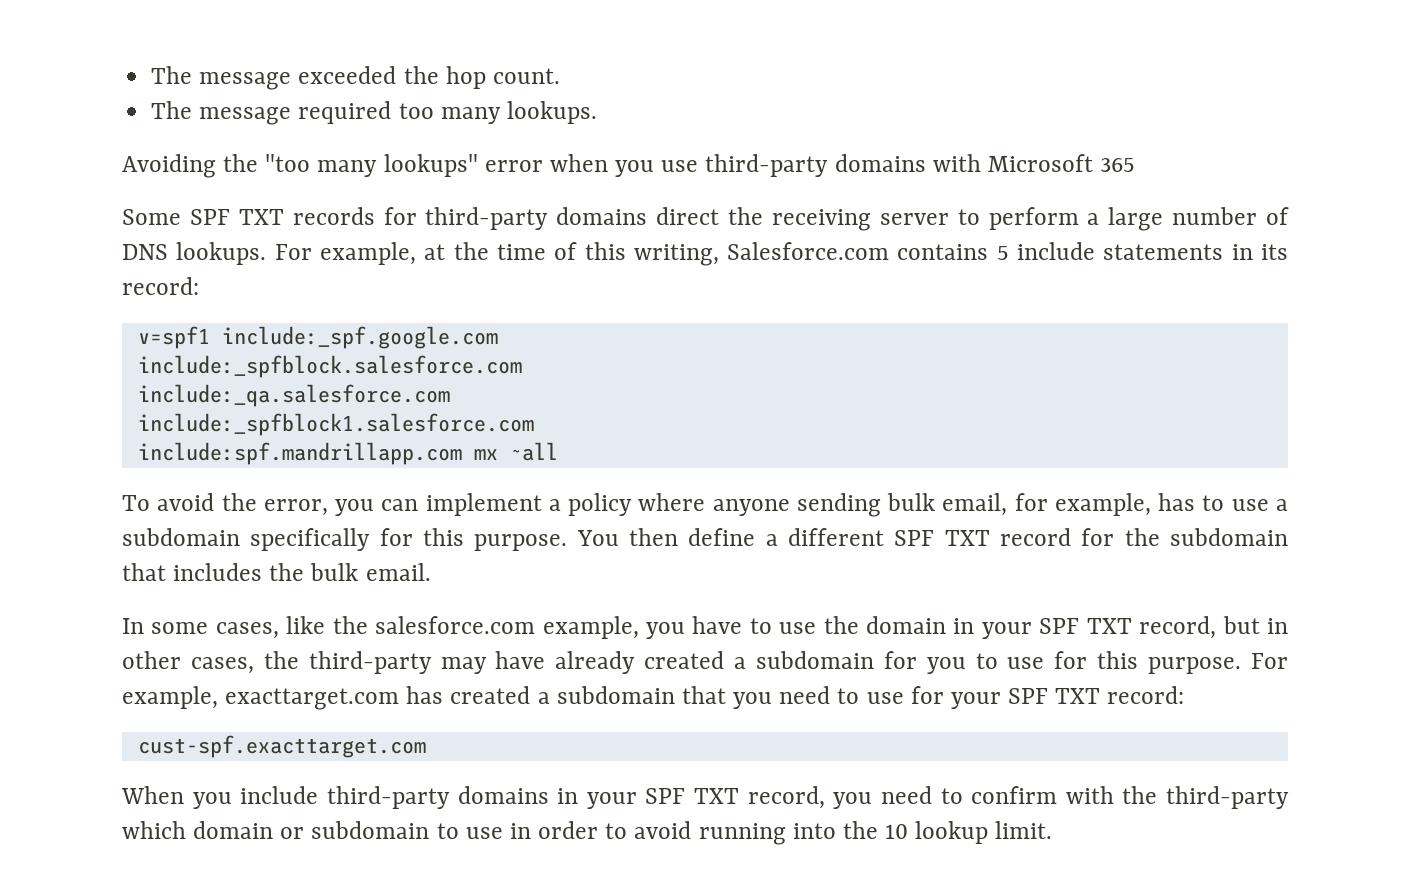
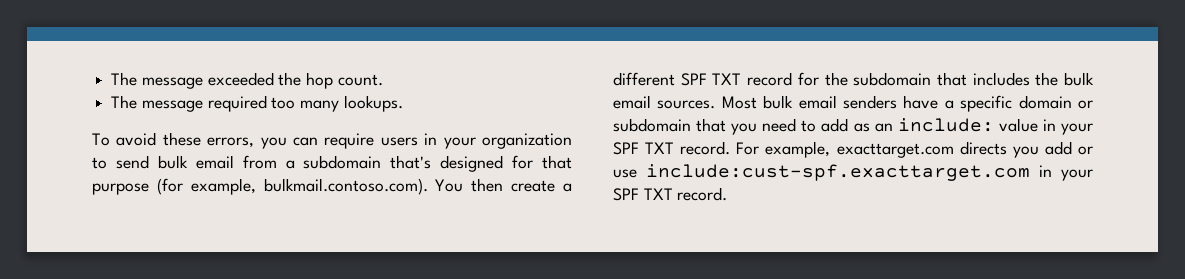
[122,154,1136,178] [122,207,1289,231] [122,242,1288,266] [122,277,199,295] [137,326,498,349] [137,355,522,378] [137,384,450,407] [137,413,534,436] [137,442,558,465] [122,493,1289,517] [122,528,568,551] Avoiding the "too many lookups" error when you use third-party domains with Microsoft 365 // Some SPF TXT records for third-party domains direct the receiving server to perform a large number of DNS lookups. For example, at the time of this writing, Salesforce.com contains 5 include statements in its record: // v=spf1 include:_spf.google.com // include:_spfblock.salesforce.com // include:_qa.salesforce.com // include:_spfblock1.salesforce.com // include:spf.mandrillapp.com mx ~all // To avoid the error, you can implement a policy where anyone sending bulk email, for example, has to use a subdomain specifically for this purpose. -> [92,132,572,149] [92,155,572,172] [92,178,428,195] To avoid these errors, you can require users in your organization to send bulk email from a subdomain that's designed for that purpose (for example, bulkmail.contoso.com).
[688,528,756,546] define -> [511,180,556,192] create
[365,563,431,581] [122,616,1289,639] [122,651,1288,674] [122,686,550,710] email. // In some cases, like the salesforce.com example, you have to use the domain in your SPF TXT record, but in other cases, the third-party may have already created a subdomain for you to use for this purpose. For example, exacttarget.com has created a -> [613,95,1093,112] email sources. Most bulk email senders have a specific domain or
[866,686,1185,709] [137,735,426,758] [121,786,1289,809] [122,821,1053,845] use for your SPF TXT record: // cust-spf.exacttarget.com // When you include third-party domains in your SPF TXT record, you need to confirm with the third-party which domain or subdomain to use in order to avoid running into the 10 lookup limit. -> [821,118,1093,135] [613,141,1093,158] [613,164,1093,181] [613,187,728,201] add as an include: value in your SPF TXT record. For example, exacttarget.com directs you add or use include:cust-spf.exacttarget.com in your SPF TXT record.

